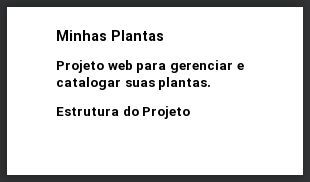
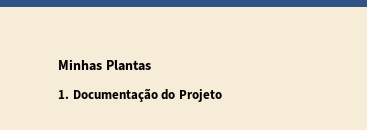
[56,60,244,73] [56,77,212,90] [56,107,119,116] Projeto web para gerenciar e catalogar suas plantas. // Estrutura -> [58,88,158,102] 1. Documentação

